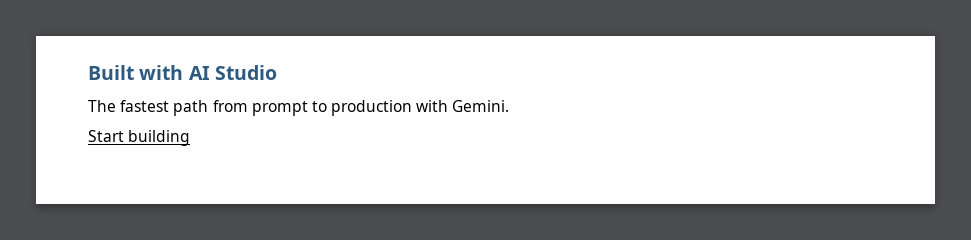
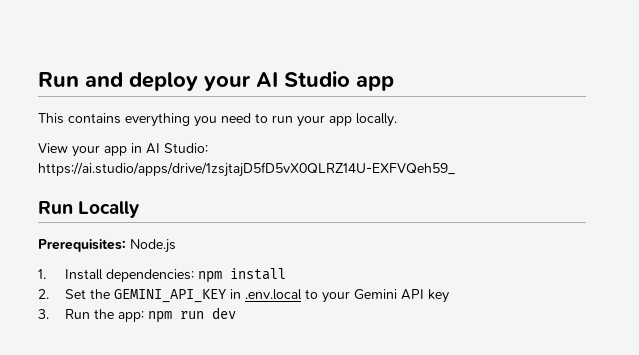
[88,65,277,80] [88,100,510,116] [88,130,191,146] Built with AI Studio // The fastest path from prompt to production with Gemini. // Start building -> [38,71,394,91] [38,113,397,127] [38,143,208,157] [38,162,455,177] [38,201,140,218] [38,239,176,253] [38,268,286,283] [38,289,449,303] [38,307,236,323] Run and deploy your AI Studio app // This contains everything you need to run your app locally. // View your app in AI Studio: https://ai.studio/apps/drive/1zsjtajD5fD5vX0QLRZ14U-EXFVQeh59_ // Run Locally // Prerequisites: Node.js // 1. Install dependencies: npm install // 2. Set the GEMINI_API_KEY in .env.local to your Gemini API key // 3. Run the app: npm run dev

